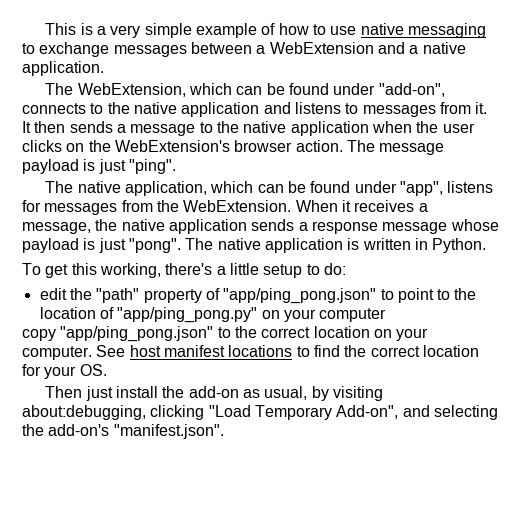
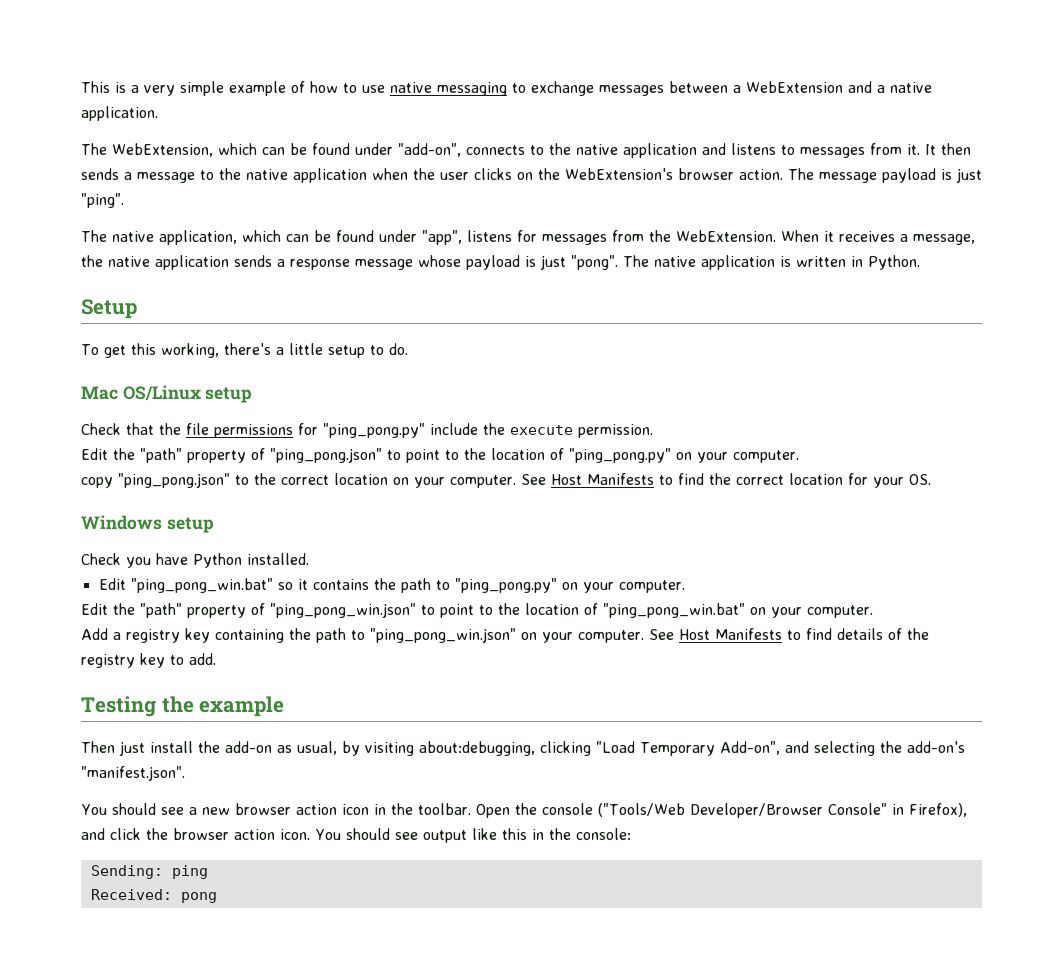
(487, 245) none -> [81,299,137,319] // Setup
[323,263,346,275] [39,288,477,304] [39,307,387,323] do: // edit the "path" property of "app/ping_pong.json" to point to the location of "app/ping_pong.py" on your computer -> [388,343,408,355] [81,385,253,403] [81,423,653,438] [81,448,799,463] do. // Mac OS/Linux setup // Check that the file permissions for "ping_pong.py" include the execute permission. // Edit the "path" property of "ping_pong.json" to point to the location of "ping_pong.py" on your computer.
[60,326,214,342] "app/ping_pong.json" -> [118,473,230,488] "ping_pong.json"
[129,345,293,357] host manifest locations -> [551,473,654,485] Host Manifests
(107, 370) none -> [81,515,214,533] [81,553,309,568] [98,578,685,593] [81,603,873,618] [81,628,929,643] [81,653,216,668] [81,696,285,717] // Windows setup // Check you have Python installed. // Edit "ping_pong_win.bat" so it contains the path to "ping_pong.py" on your computer. // Edit the "path" property of "ping_pong_win.json" to point to the location of "ping_pong_win.bat" on your computer. // Add a registry key containing the path to "ping_pong_win.json" on your computer. See Host Manifests to find details of the registry key to add. // Testing the example
(224, 431) none -> [81,803,967,818] [81,828,631,843] [90,865,208,879] [90,889,217,903] // You should see a new browser action icon in the toolbar. Open the console ("Tools/Web Developer/Browser Console" in Firefox), and click the browser action icon. You should see output like this in the console: // Sending: ping // Received: pong

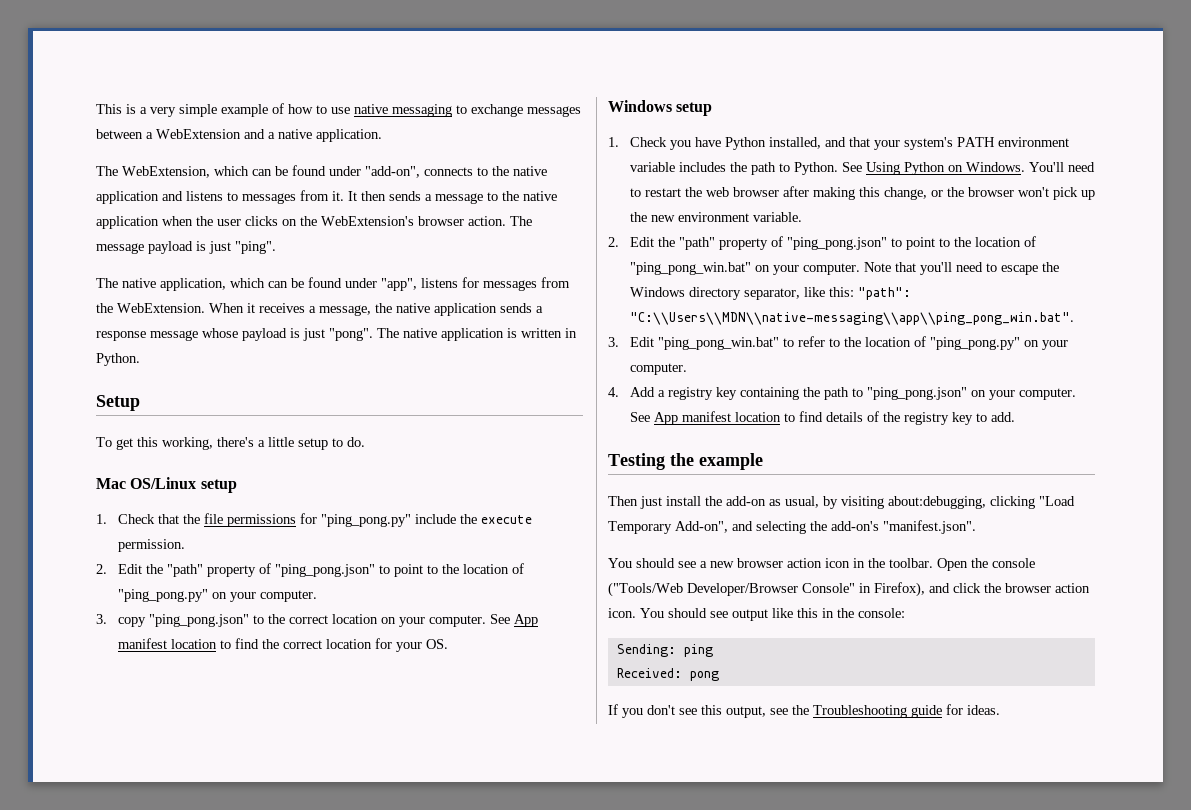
(253, 395) none -> [96,514,107,524] 1.
(653, 431) none -> [96,564,107,574] 2.
(799, 456) none -> [96,614,107,624] 3.
[551,473,654,485] Host Manifests -> [513,614,538,627] [117,638,217,649] App manifest location
(214, 525) none -> [608,137,619,147] 1.
[247,553,309,565] [98,578,685,593] [81,603,416,618] installed. // Edit "ping_pong_win.bat" so it contains the path to "ping_pong.py" on your computer. // Edit the "path" property of "ping_pong_win.json" -> [768,137,1069,150] [629,162,1095,175] [629,186,1095,200] [629,212,802,222] [608,236,887,250] installed, and that your system's PATH environment variable includes the path to Python. See Using Python on Windows. You'll need to restart the web browser after making this change, or the browser won't pick up the new environment variable. // 2. Edit the "path" property of "ping_pong.json"
(873, 611) // -> [863,262,1059,275] [629,287,911,300] [629,312,1074,325] [608,336,1068,350] [629,363,687,375] [608,387,619,397] Note that you'll need to escape the Windows directory separator, like this: "path": "C:\\Users\\MDN\\native-messaging\\app\\ping_pong_win.bat". // 3. Edit "ping_pong_win.bat" to refer to the location of "ping_pong.py" on your computer. // 4.
[370,628,782,643] "ping_pong_win.json" on your computer. See Host Manifests -> [866,387,1076,400] [629,411,781,425] "ping_pong.json" on your computer. See App manifest location
(217, 897) none -> [608,704,1000,718] // If you don't see this output, see the Troubleshooting guide for ideas.

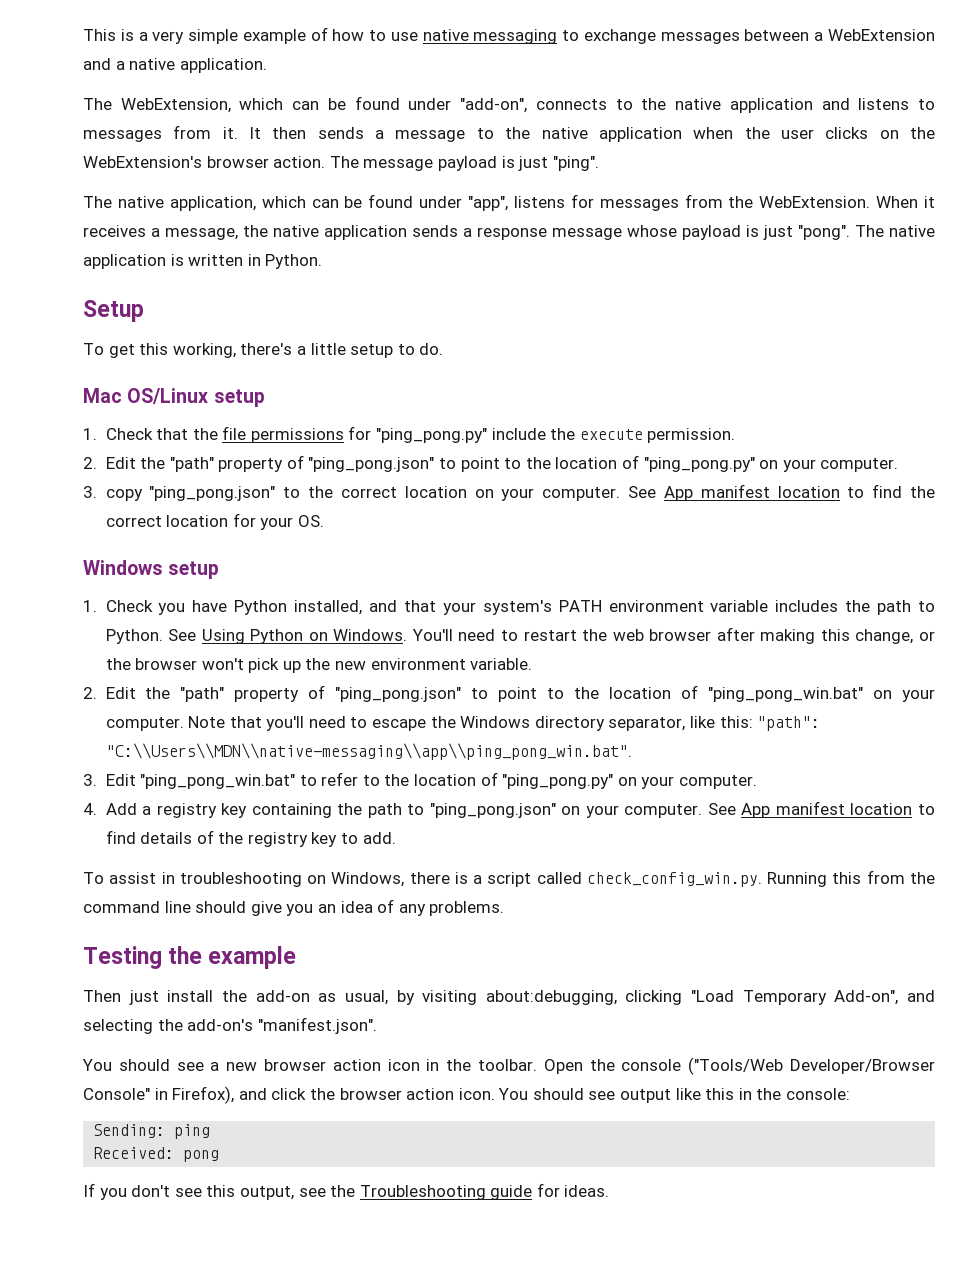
(1015, 417) none -> [83,870,935,887] [83,899,505,916] // To assist in troubleshooting on Windows, there is a script called check_config_win.py. Running this from the command line should give you an idea of any problems.

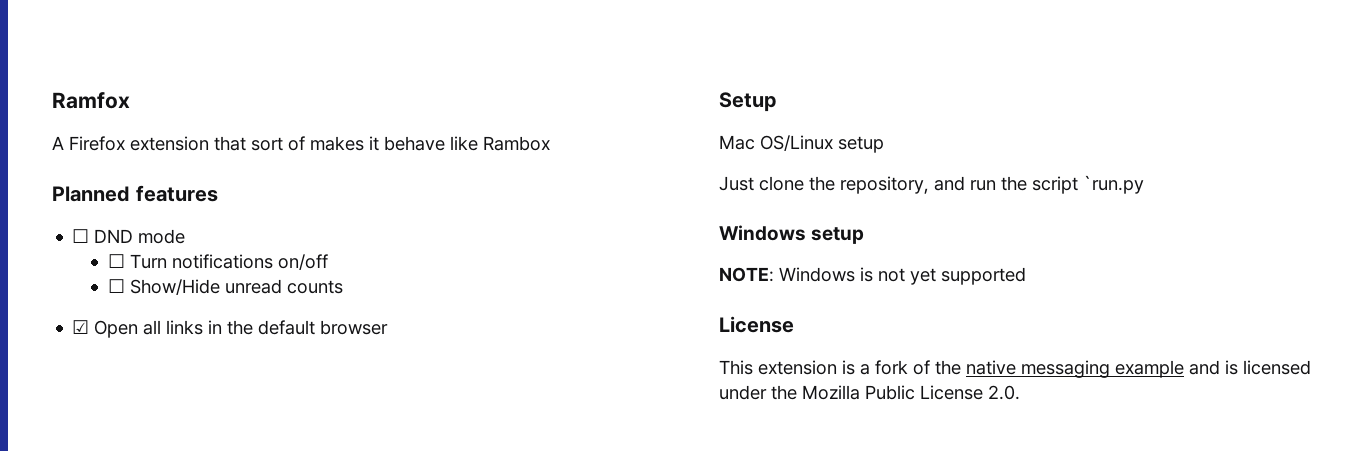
[83,27,935,44] [83,58,267,73] [83,96,936,113] [83,125,936,142] [83,156,599,171] [83,194,935,211] [83,225,935,240] [83,254,323,269] [83,300,144,322] [83,343,444,358] [83,388,265,407] [83,426,736,443] [83,455,899,472] [83,484,936,501] [105,513,324,530] [83,560,220,579] [83,600,935,615] [105,627,935,644] [105,658,533,673] [83,685,935,702] [105,716,821,731] [105,743,632,760] [83,772,757,789] [83,801,935,818] [105,830,396,847] [83,870,935,887] [83,899,505,916] [83,946,297,969] [83,990,935,1005] [83,1017,377,1034] [82,1057,935,1075] [83,1086,851,1104] [93,1124,211,1139] [93,1147,220,1162] [83,1183,610,1200] This is a very simple example of how to use native messaging to exchange messages between a WebExtension and a native application. // The WebExtension, which can be found under "add-on", connects to the native application and listens to messages from it. It then sends a message to the native application when the user clicks on the WebExtension's browser action. The message payload is just "ping". // The native application, which can be found under "app", listens for messages from the WebExtension. When it receives a message, the native application sends a response message whose payload is just "pong". The native application is written in Python. // Setup // To get this working, there's a little setup to do. // Mac OS/Linux setup // 1. Check that the file permissions for "ping_pong.py" include the execute permission. // 2. Edit the "path" property of "ping_pong.json" to point to the location of "ping_pong.py" on your computer. // 3. copy "ping_pong.json" to the correct location on your computer. See App manifest location to find the correct location for your OS. // Windows setup // 1. Check you have Python installed, and that your system's PATH environment variable includes the path to Python. See Using Python on Windows. You'll need to restart the web browser after making this change, or the browser won't pick up the new environment variable. // 2. Edit the "path" property of "ping_pong.json" to point to the location of "ping_pong_win.bat" on your computer. Note that you'll need to escape the Windows directory separator, like this: "path": "C:\\Users\\MDN\\native-messaging\\app\\ping_pong_win.bat". // 3. Edit "ping_pong_win.bat" to refer to the location of "ping_pong.py" on your computer. // 4. Add a registry key containing the path to "ping_pong.json" on your computer. See App manifest location to find details of the registry key to add. // To assist in troubleshooting on Windows, there is a script called check_config_win.py. Running this from the command line should give you an idea of any problems. // Testing the example // Then just install the add-on as usual, by visiting about:debugging, clicking "Load Temporary Add-on", and selecting the add-on's "manifest.json". // You should see a new browser action icon in the toolbar. Open the console ("Tools/Web Developer/Browser Console" in Firefox), and click the browser action icon. You should see output like this in the console: // Sending: ping // Received: pong // If you don't see this output, see the Troubleshooting guide for ideas. -> [52,92,130,109] [52,136,550,151] [52,185,218,202] [72,229,186,244] [108,254,329,270] [108,279,344,295] [72,320,389,338] [719,92,776,112] [719,135,884,153] [719,175,1144,194] [719,225,865,244] [719,267,1026,285] [719,316,794,333] [719,360,1311,378] [719,385,1020,400] Ramfox // A Firefox extension that sort of makes it behave like Rambox // Planned features // ☐ DND mode // ☐ Turn notifications on/off // ☐ Show/Hide unread counts // ☑ Open all links in the default browser // Setup // Mac OS/Linux setup // Just clone the repository, and run the script `run.py // Windows setup // NOTE: Windows is not yet supported // License // This extension is a fork of the native messaging example and is licensed under the Mozilla Public License 2.0.

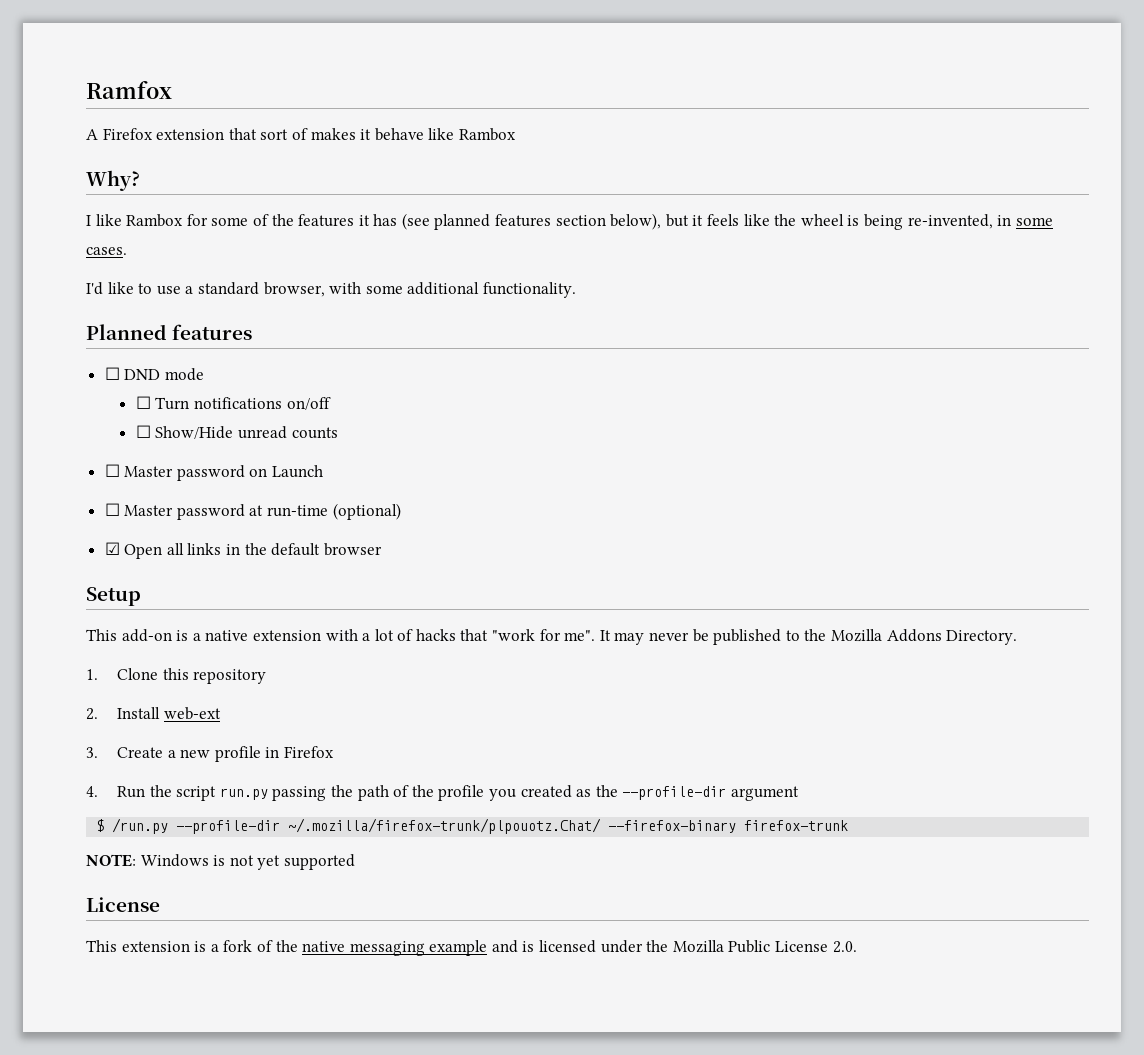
(550, 143) none -> [86,170,140,191] [86,213,1053,230] [86,247,127,255] [86,282,576,298] // Why? // I like Rambox for some of the features it has (see planned features section below), but it feels like the wheel is being re-invented, in some cases. // I'd like to use a standard browser, with some additional functionality.
(344, 287) none -> [104,464,324,481] [104,503,401,520] // ☐ Master password on Launch // ☐ Master password at run-time (optional)
[719,135,884,153] [719,175,1144,194] [719,225,865,244] Mac OS/Linux setup // Just clone the repository, and run the script `run.py // Windows setup -> [86,629,1018,645] [86,668,267,684] [86,707,221,720] [86,746,335,762] [86,785,799,801] [96,818,849,834] This add-on is a native extension with a lot of hacks that "work for me". It may never be published to the Mozilla Addons Directory. // 1. Clone this repository // 2. Install web-ext // 3. Create a new profile in Firefox // 4. Run the script run.py passing the path of the profile you created as the --profile-dir argument // $ /run.py --profile-dir ~/.mozilla/firefox-trunk/plpouotz.Chat/ --firefox-binary firefox-trunk

